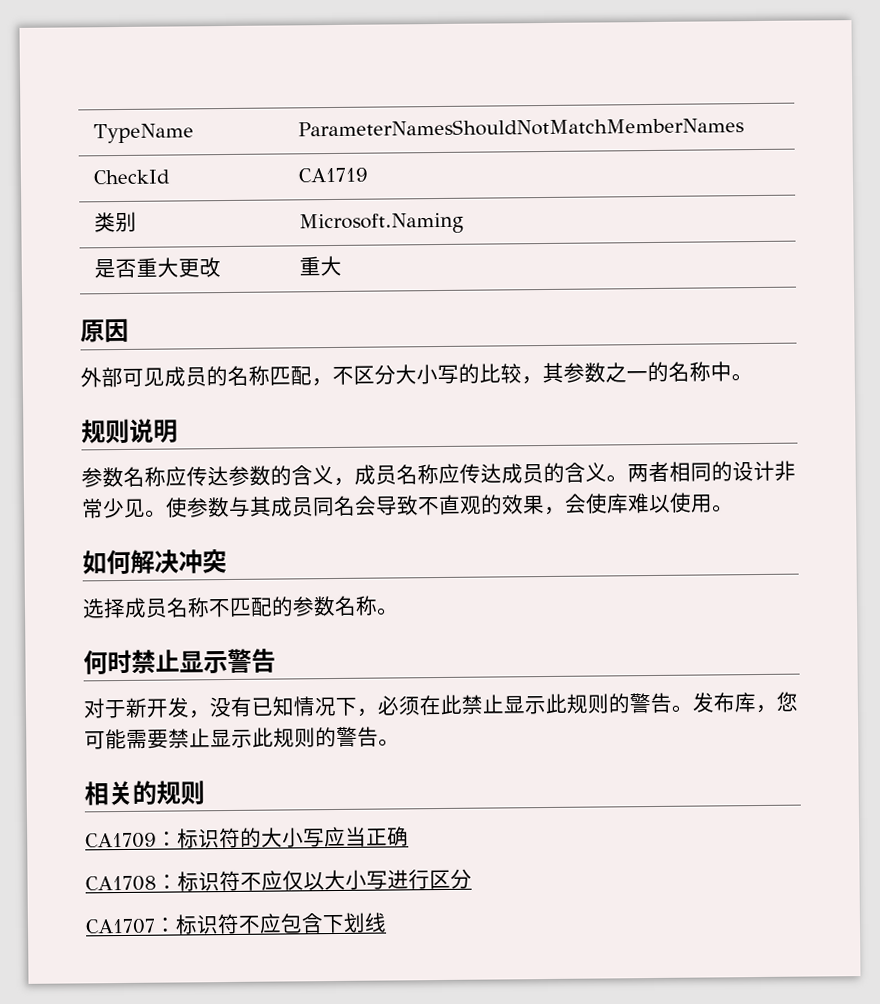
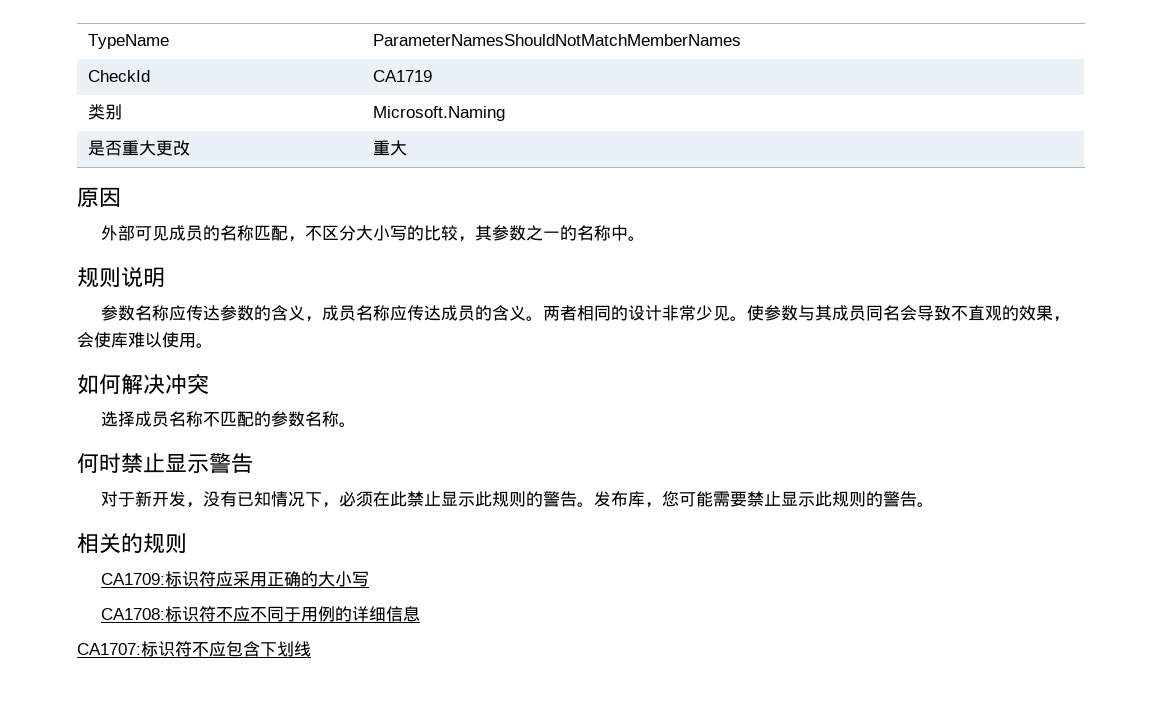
[85,826,409,849] [85,868,472,892] [85,917,177,935] CA1709：标识符的大小写应当正确 // CA1708：标识符不应仅以大小写进行区分 // CA1707： -> [100,571,369,587] [100,606,420,622] [77,643,141,655] CA1709:标识符应采用正确的大小写 // CA1708:标识符不应不同于用例的详细信息 // CA1707:

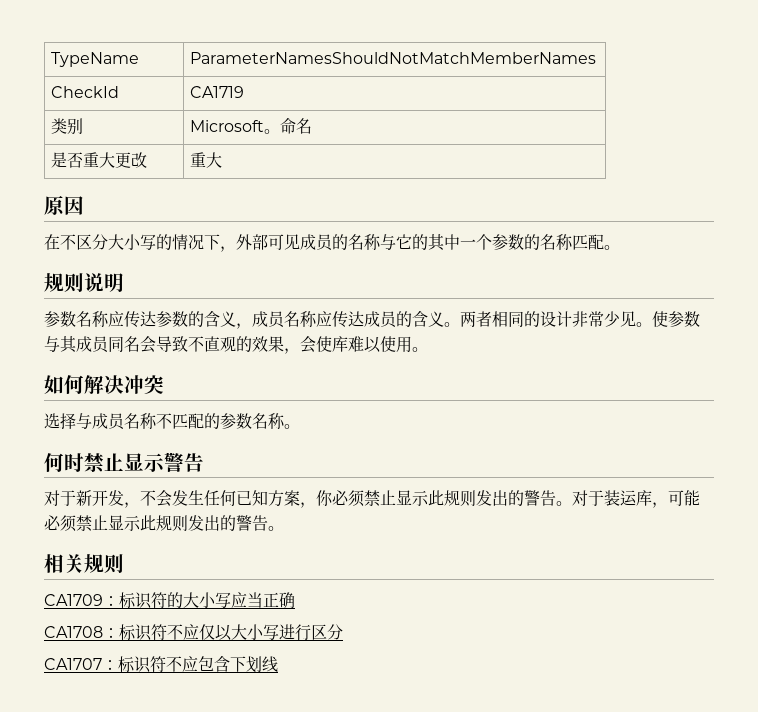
[373,106,506,121] Microsoft.Naming -> [190,118,313,134] Microsoft。命名
(121, 197) none -> [44,234,236,252] 在不区分大小写的情况下，
[253,225,628,242] 匹配，不区分大小写的比较，其参数之一的名称中 -> [380,234,604,251] 与它的其中一个参数的名称匹配
(135, 419) none -> [76,413,92,429] 与
[202,491,866,508] 没有已知情况下，必须在此禁止显示此规则的警告。发布库，您可能需要禁止显示此规则 -> [140,490,700,508] [44,515,220,532] 不会发生任何已知方案，你必须禁止显示此规则发出的警告。对于装运库，可能必须禁止显示此规则发出
[121,533,143,553] 的 -> (84, 563) none
[100,571,369,587] [100,606,420,622] [77,643,141,655] CA1709:标识符应采用正确的大小写 // CA1708:标识符不应不同于用例的详细信息 // CA1707: -> [44,592,295,609] [44,624,343,641] [44,658,118,670] CA1709：标识符的大小写应当正确 // CA1708：标识符不应仅以大小写进行区分 // CA1707：

